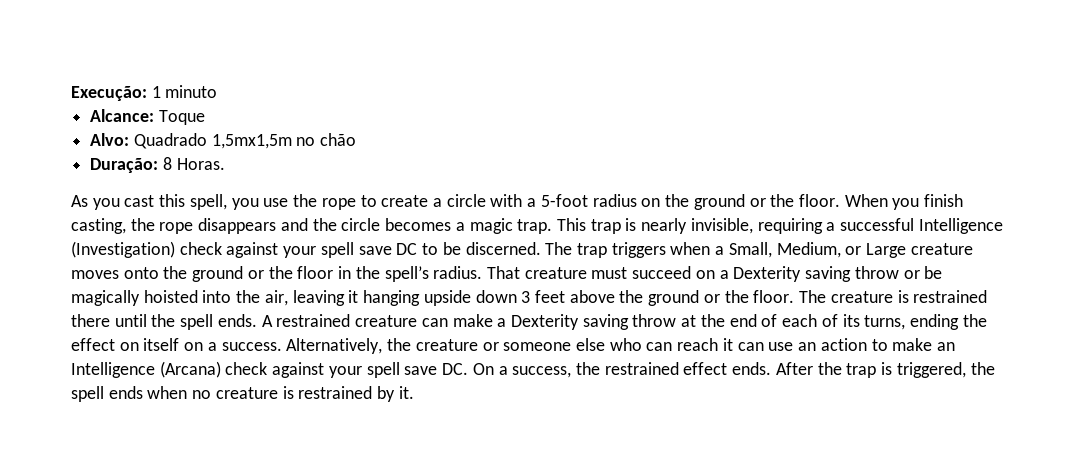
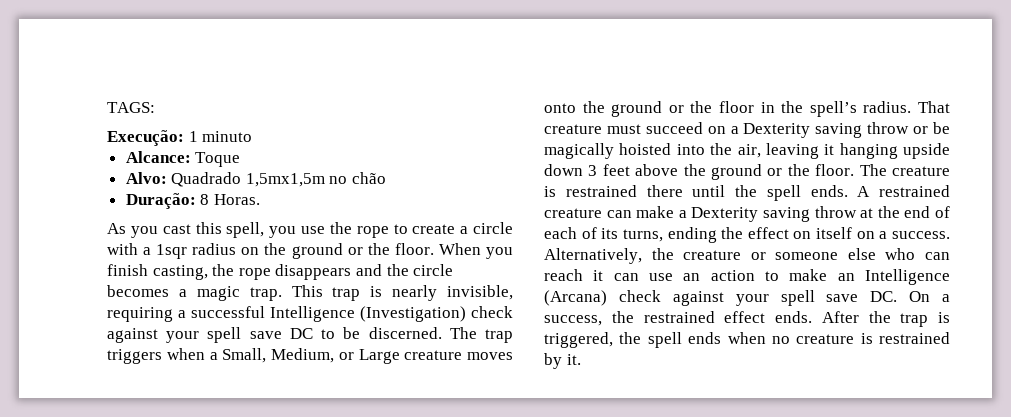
(71, 93) none -> [107,102,155,113] TAGS: //
[540,194,588,207] 5-foot -> [156,244,188,259] 1sqr

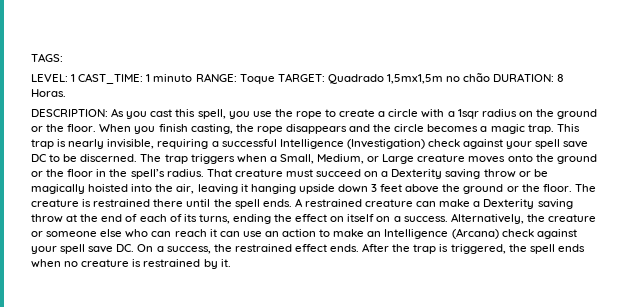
[107,130,184,146] Execução: -> [31,73,144,84] LEVEL: 1 CAST_TIME:
[125,151,191,163] // Alcance: -> [195,73,237,82] RANGE:
[125,172,167,184] // Alvo: -> [277,73,325,82] TARGET:
[125,193,196,209] // Duração: -> [493,73,555,82] DURATION:
(260, 199) none -> [31,109,108,117] DESCRIPTION:

